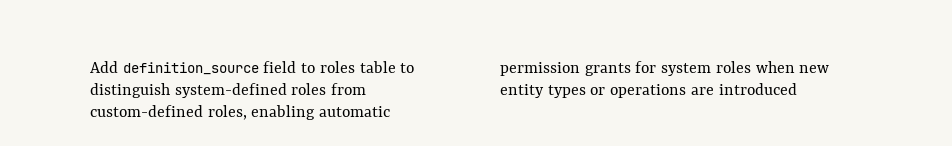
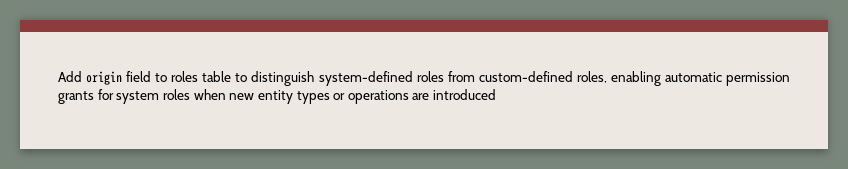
[122,62,259,75] definition_source -> [86,71,123,85] origin

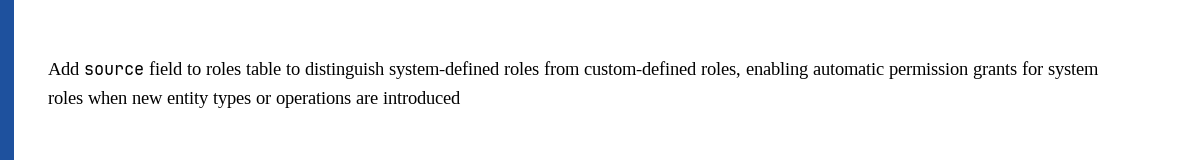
[86,71,123,85] origin -> [84,65,144,75] source

